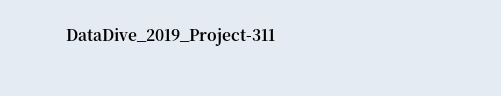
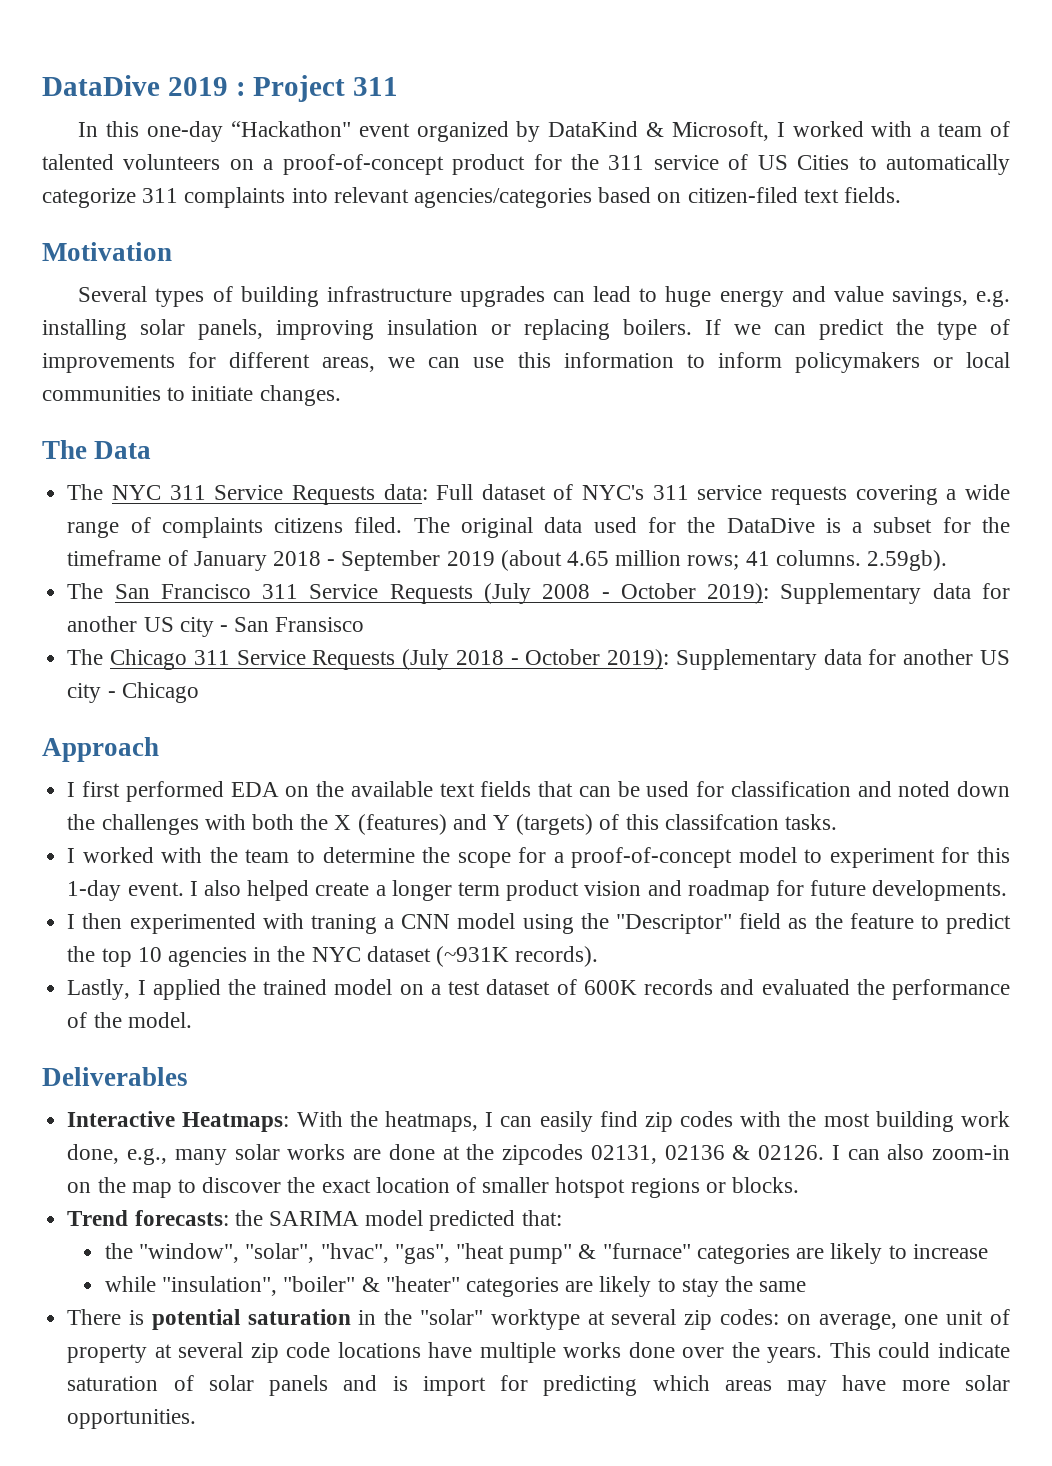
[66,28,275,46] DataDive_2019_Project-311 -> [42,75,399,102] [78,121,1011,142] [42,154,1011,175] [42,187,902,208] [42,242,172,261] [78,286,1011,307] [42,319,1010,340] [42,352,1011,373] [42,385,341,406] [42,440,152,459] [67,484,1010,505] [67,517,1011,538] [67,550,948,571] [67,583,1010,604] [67,616,365,637] [67,649,1011,670] [67,682,199,703] [42,737,159,762] [67,781,1010,802] [67,814,838,835] [67,847,1011,868] [67,880,1008,901] [67,913,1012,934] [67,946,599,967] [67,979,1011,1000] [67,1012,192,1028] [42,1067,188,1086] [67,1111,1010,1132] [67,1144,1010,1165] [67,1177,800,1198] [67,1210,562,1231] [104,1243,988,1264] [104,1276,807,1297] [67,1309,1011,1330] [67,1342,1010,1363] [67,1375,1011,1396] [67,1409,197,1429] DataDive 2019 : Project 311 // In this one-day “Hackathon" event organized by DataKind & Microsoft, I worked with a team of talented volunteers on a proof-of-concept product for the 311 service of US Cities to automatically categorize 311 complaints into relevant agencies/categories based on citizen-filed text fields. // Motivation // Several types of building infrastructure upgrades can lead to huge energy and value savings, e.g. installing solar panels, improving insulation or replacing boilers. If we can predict the type of improvements for different areas, we can use this information to inform policymakers or local communities to initiate changes. // The Data // The NYC 311 Service Requests data: Full dataset of NYC's 311 service requests covering a wide range of complaints citizens filed. The original data used for the DataDive is a subset for the timeframe of January 2018 - September 2019 (about 4.65 million rows; 41 columns. 2.59gb). // The San Francisco 311 Service Requests (July 2008 - October 2019): Supplementary data for another US city - San Fransisco // The Chicago 311 Service Requests (July 2018 - October 2019): Supplementary data for another US city - Chicago // Approach // I first performed EDA on the available text fields that can be used for classification and noted down the challenges with both the X (features) and Y (targets) of this classifcation tasks. // I worked with the team to determine the scope for a proof-of-concept model to experiment for this 1-day event. I also helped create a longer term product vision and roadmap for future developments. // I then experimented with traning a CNN model using the "Descriptor" field as the feature to predict the top 10 agencies in the NYC dataset (~931K records). // Lastly, I applied the trained model on a test dataset of 600K records and evaluated the performance of the model. // Deliverables // Interactive Heatmaps: With the heatmaps, I can easily find zip codes with the most building work done, e.g., many solar works are done at the zipcodes 02131, 02136 & 02126. I can also zoom-in on the map to discover the exact location of smaller hotspot regions or blocks. // Trend forecasts: the SARIMA model predicted that: // the "window", "solar", "hvac", "gas", "heat pump" & "furnace" categories are likely to increase // while "insulation", "boiler" & "heater" categories are likely to stay the same // There is potential saturation in the "solar" worktype at several zip codes: on average, one unit of property at several zip code locations have multiple works done over the years. This could indicate saturation of solar panels and is import for predicting which areas may have more solar opportunities.

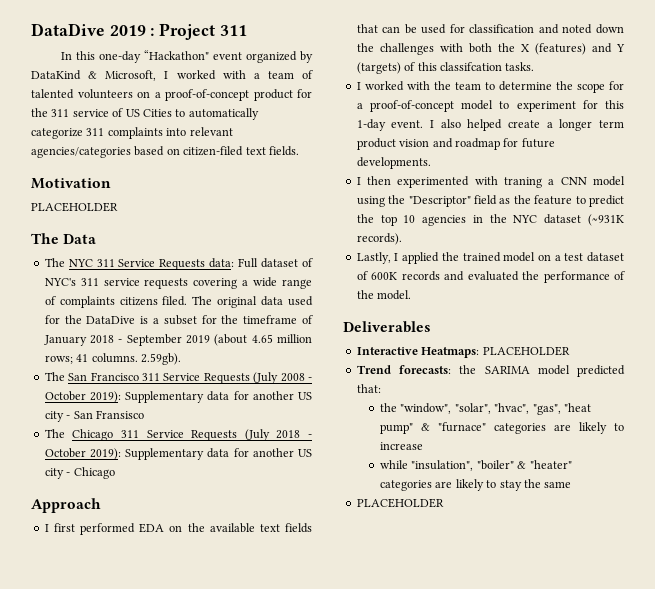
[78,286,1011,307] [42,319,1010,340] [42,352,1011,373] [42,385,341,406] Several types of building infrastructure upgrades can lead to huge energy and value savings, e.g. installing solar panels, improving insulation or replacing boilers. If we can predict the type of improvements for different areas, we can use this information to inform policymakers or local communities to initiate changes. -> [31,202,118,212] PLACEHOLDER
[296,1111,1010,1132] [67,1144,1010,1165] [67,1177,800,1198] With the heatmaps, I can easily find zip codes with the most building work done, e.g., many solar works are done at the zipcodes 02131, 02136 & 02126. I can also zoom-in on the map to discover the exact location of smaller hotspot regions or blocks. -> [482,346,570,356] PLACEHOLDER
[67,1309,1011,1330] [67,1342,1010,1363] [67,1375,1011,1396] [67,1409,197,1429] There is potential saturation in the "solar" worktype at several zip codes: on average, one unit of property at several zip code locations have multiple works done over the years. This could indicate saturation of solar panels and is import for predicting which areas may have more solar opportunities. -> [356,498,444,508] PLACEHOLDER

